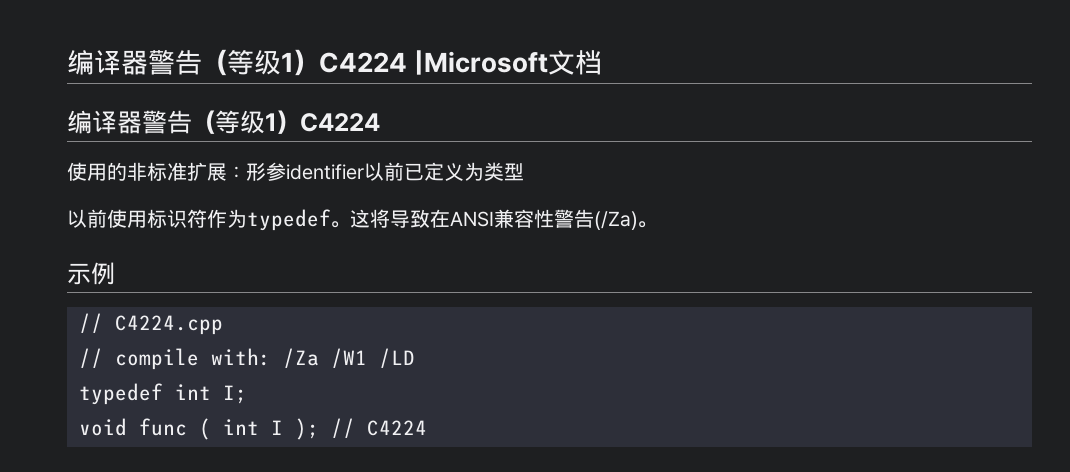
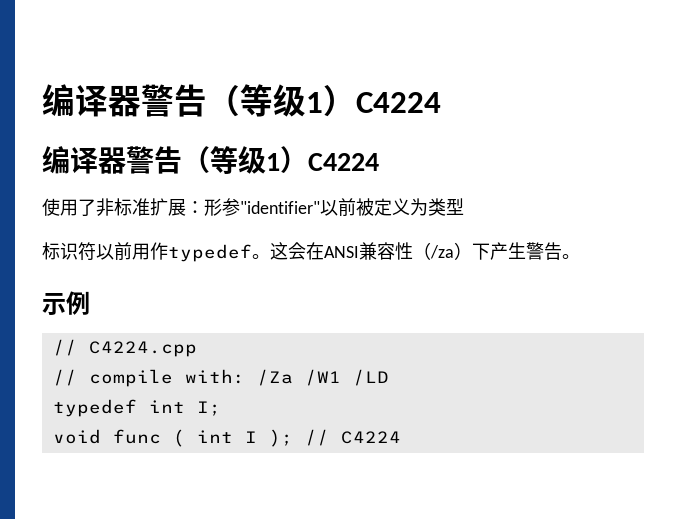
[67,49,603,76] 编译器警告（等级1）C4224 |Microsoft文档 -> [42,84,441,117] 编译器警告（等级1）C4224
[107,162,127,181] 的 -> [78,199,96,216] 了
[286,162,424,181] identifier以前已 -> [240,198,374,216] "identifier"以前被
[67,209,247,228] 以前使用标识符作为 -> [42,242,168,261] 标识符以前用作
[370,209,430,228] 将导致 -> [288,242,306,260] 会
[554,209,638,230] 警告(/Za) -> [413,242,562,260] （/za）下产生警告

